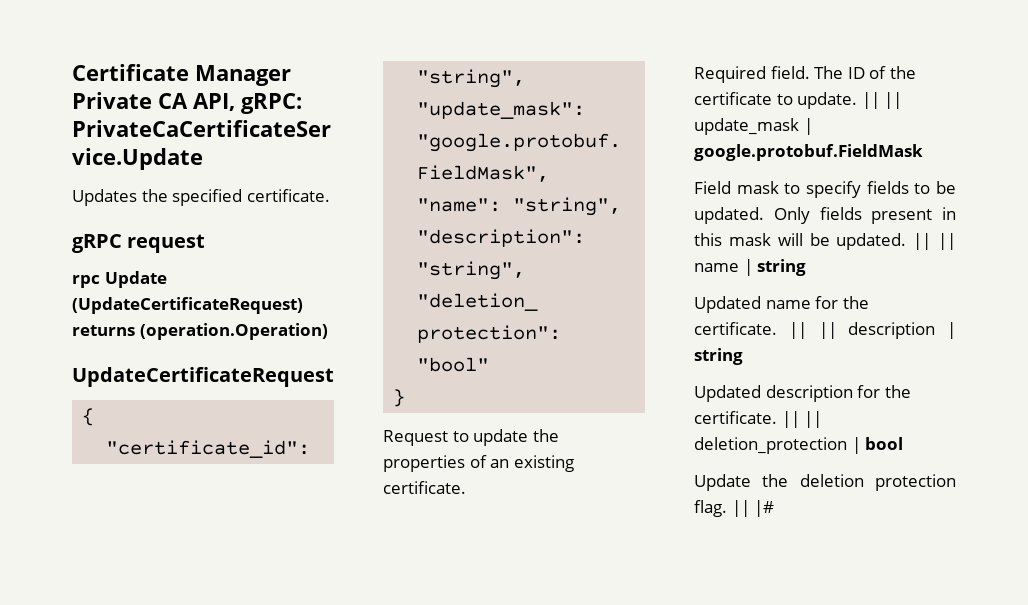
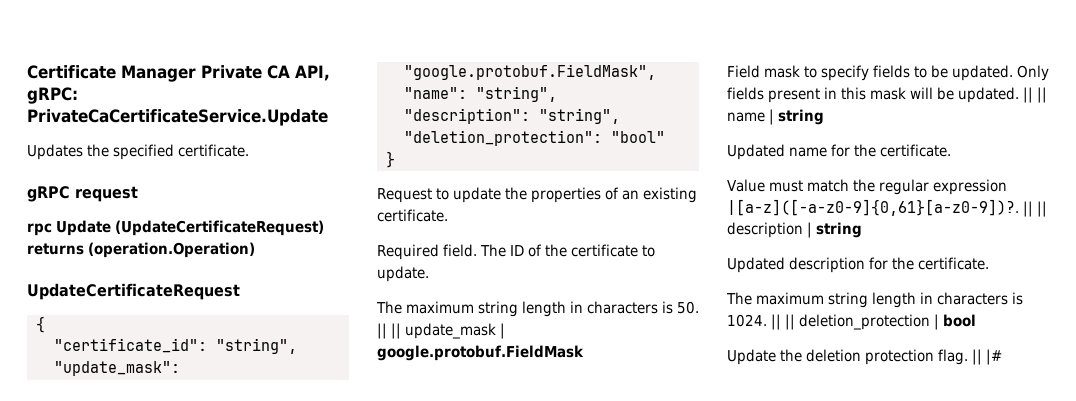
(858, 100) none -> [376,301,699,317] // The maximum string length in characters is 50.
(777, 328) none -> [727,179,1007,195] [727,199,1019,216] // Value must match the regular expression |[a-z]([-a-z0-9]{0,61}[a-z0-9])?.
(777, 417) none -> [726,292,1023,308] [727,314,767,327] // The maximum string length in characters is 1024.

